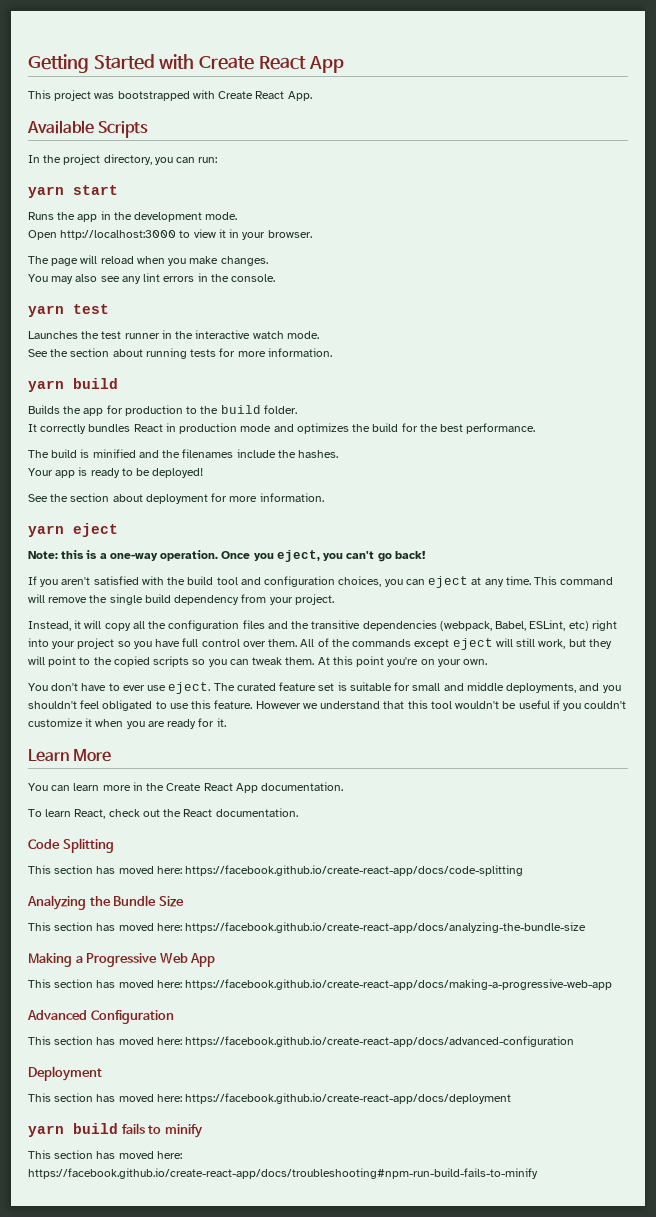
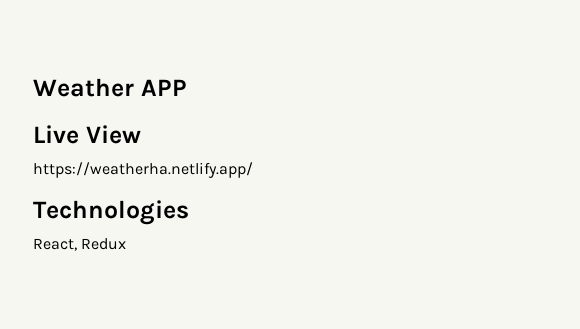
[28,54,344,73] [28,90,312,101] [27,120,149,138] [28,154,218,165] [28,185,118,198] [28,211,238,222] [28,229,312,240] [28,255,268,266] [28,273,276,284] [28,304,109,317] [28,330,319,339] [28,348,332,359] [28,378,118,392] [28,405,297,416] [28,423,536,434] [28,449,339,458] [28,467,204,478] [28,493,324,504] [28,523,118,537] [28,550,425,562] [28,576,614,588] [28,594,334,605] [28,620,617,631] [28,638,612,650] [28,656,488,667] [28,682,621,694] [28,700,627,711] [28,718,226,729] [28,749,112,762] [28,782,344,793] [28,808,298,819] [28,838,114,853] [28,865,524,876] [27,895,184,910] [28,922,587,933] [28,953,216,967] [28,979,613,990] [27,1010,174,1024] [28,1036,575,1047] [28,1066,102,1081] [28,1093,512,1104] [28,1123,203,1138] [28,1150,182,1159] [28,1168,538,1179] Getting Started with Create React App // This project was bootstrapped with Create React App. // Available Scripts // In the project directory, you can run: // yarn start // Runs the app in the development mode. // Open http://localhost:3000 to view it in your browser. // The page will reload when you make changes. // You may also see any lint errors in the console. // yarn test // Launches the test runner in the interactive watch mode. // See the section about running tests for more information. // yarn build // Builds the app for production to the build folder. // It correctly bundles React in production mode and optimizes the build for the best performance. // The build is minified and the filenames include the hashes. // Your app is ready to be deployed! // See the section about deployment for more information. // yarn eject // Note: this is a one-way operation. Once you eject, you can't go back! // If you aren't satisfied with the build tool and configuration choices, you can eject at any time. This command will remove the single build dependency from your project. // Instead, it will copy all the configuration files and the transitive dependencies (webpack, Babel, ESLint, etc) right into your project so you have full control over them. All of the commands except eject will still work, but they will point to the copied scripts so you can tweak them. At this point you're on your own. // You don't have to ever use eject. The curated feature set is suitable for small and middle deployments, and you shouldn't feel obligated to use this feature. However we understand that this tool wouldn't be useful if you couldn't customize it when you are ready for it. // Learn More // You can learn more in the Create React App documentation. // To learn React, check out the React documentation. // Code Splitting // This section has moved here: https://facebook.github.io/create-react-app/docs/code-splitting // Analyzing the Bundle Size // This section has moved here: https://facebook.github.io/create-react-app/docs/analyzing-the-bundle-size // Making a Progressive Web App // This section has moved here: https://facebook.github.io/create-react-app/docs/making-a-progressive-web-app // Advanced Configuration // This section has moved here: https://facebook.github.io/create-react-app/docs/advanced-configuration // Deployment // This section has moved here: https://facebook.github.io/create-react-app/docs/deployment // yarn build fails to minify // This section has moved here: https://facebook.github.io/create-react-app/docs/troubleshooting#npm-run-build-fails-to-minify -> [33,78,187,97] [33,125,141,144] [33,162,253,178] [33,200,189,225] [33,238,127,251] Weather APP // Live View // https://weatherha.netlify.app/ // Technologies // React, Redux

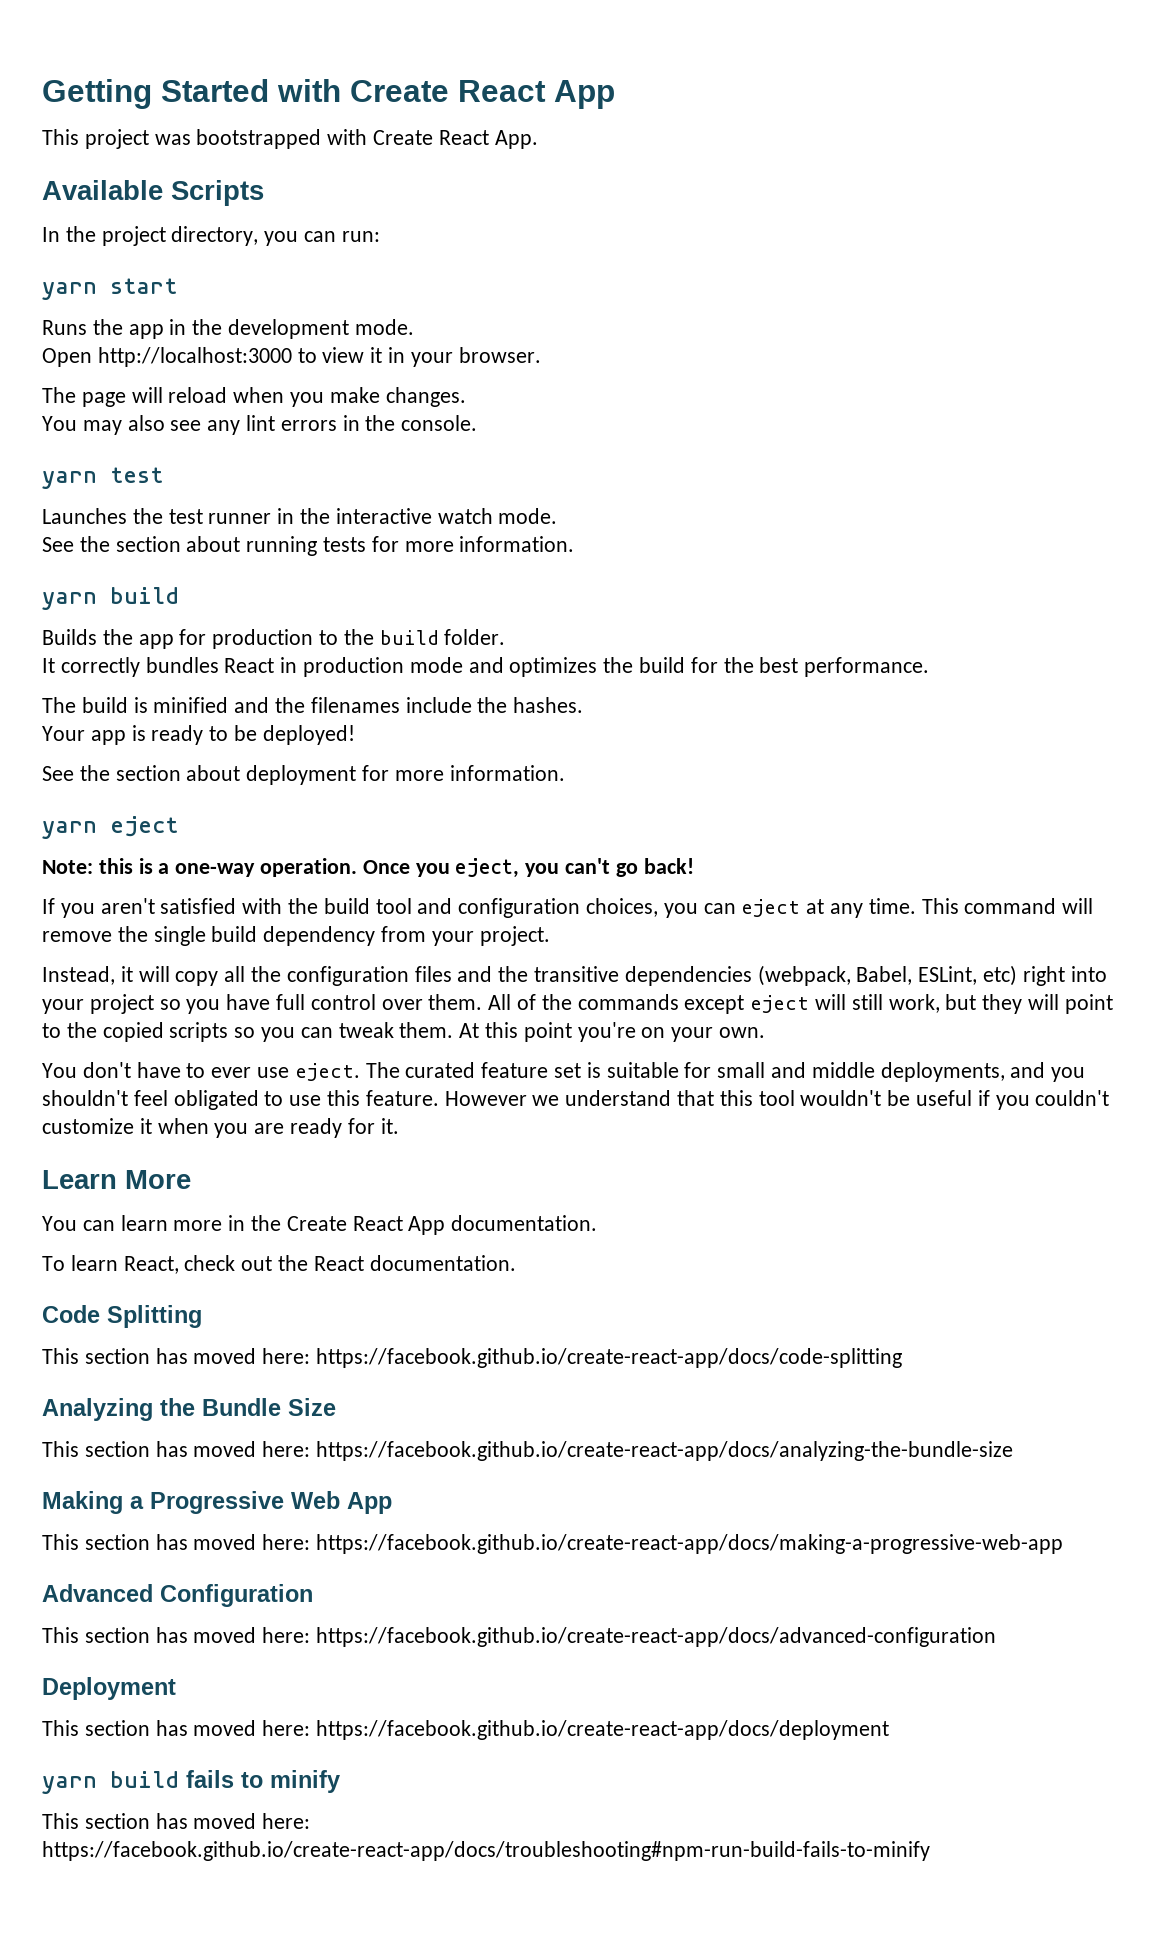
[33,78,187,97] [33,125,141,144] [33,162,253,178] [33,200,189,225] [33,238,127,251] Weather APP // Live View // https://weatherha.netlify.app/ // Technologies // React, Redux -> [42,79,615,109] [42,129,538,149] [42,180,264,206] [42,226,380,246] [42,278,177,300] [42,319,414,339] [42,347,541,367] [42,387,466,407] [42,415,478,435] [42,467,163,489] [42,508,558,524] [42,536,575,556] [42,587,179,610] [42,629,506,649] [42,657,930,677] [42,697,584,713] [42,725,355,745] [42,765,565,785] [42,816,178,839] [42,858,694,878] [42,898,1094,918] [42,926,550,946] [42,965,1107,986] [42,994,1113,1014] [42,1022,766,1042] [42,1062,1086,1082] [42,1090,1110,1110] [42,1118,399,1138] [42,1170,191,1189] [42,1215,598,1235] [42,1255,516,1274] [42,1305,202,1328] [42,1348,903,1368] [42,1398,336,1421] [42,1441,1014,1461] [42,1491,392,1514] [42,1534,1064,1554] [42,1584,313,1607] [42,1627,997,1647] [42,1677,176,1700] [42,1720,890,1740] [42,1770,340,1794] [42,1813,311,1829] [42,1841,930,1861] Getting Started with Create React App // This project was bootstrapped with Create React App. // Available Scripts // In the project directory, you can run: // yarn start // Runs the app in the development mode. // Open http://localhost:3000 to view it in your browser. // The page will reload when you make changes. // You may also see any lint errors in the console. // yarn test // Launches the test runner in the interactive watch mode. // See the section about running tests for more information. // yarn build // Builds the app for production to the build folder. // It correctly bundles React in production mode and optimizes the build for the best performance. // The build is minified and the filenames include the hashes. // Your app is ready to be deployed! // See the section about deployment for more information. // yarn eject // Note: this is a one-way operation. Once you eject, you can't go back! // If you aren't satisfied with the build tool and configuration choices, you can eject at any time. This command will remove the single build dependency from your project. // Instead, it will copy all the configuration files and the transitive dependencies (webpack, Babel, ESLint, etc) right into your project so you have full control over them. All of the commands except eject will still work, but they will point to the copied scripts so you can tweak them. At this point you're on your own. // You don't have to ever use eject. The curated feature set is suitable for small and middle deployments, and you shouldn't feel obligated to use this feature. However we understand that this tool wouldn't be useful if you couldn't customize it when you are ready for it. // Learn More // You can learn more in the Create React App documentation. // To learn React, check out the React documentation. // Code Splitting // This section has moved here: https://facebook.github.io/create-react-app/docs/code-splitting // Analyzing the Bundle Size // This section has moved here: https://facebook.github.io/create-react-app/docs/analyzing-the-bundle-size // Making a Progressive Web App // This section has moved here: https://facebook.github.io/create-react-app/docs/making-a-progressive-web-app // Advanced Configuration // This section has moved here: https://facebook.github.io/create-react-app/docs/advanced-configuration // Deployment // This section has moved here: https://facebook.github.io/create-react-app/docs/deployment // yarn build fails to minify // This section has moved here: https://facebook.github.io/create-react-app/docs/troubleshooting#npm-run-build-fails-to-minify

